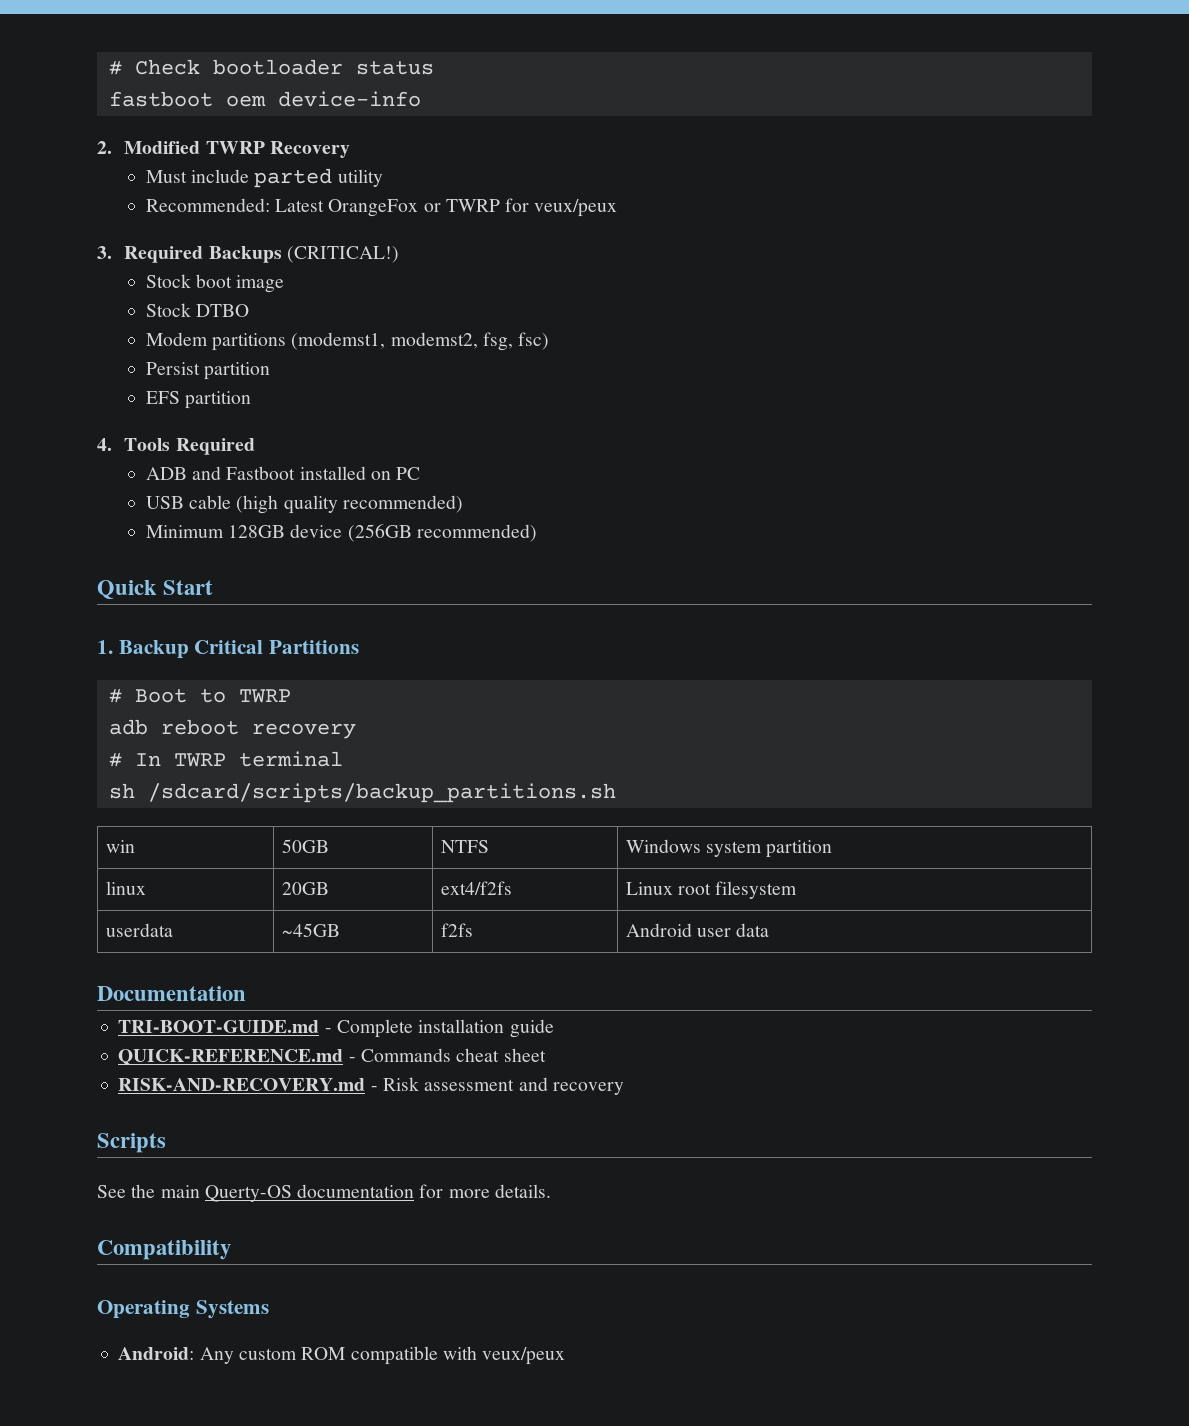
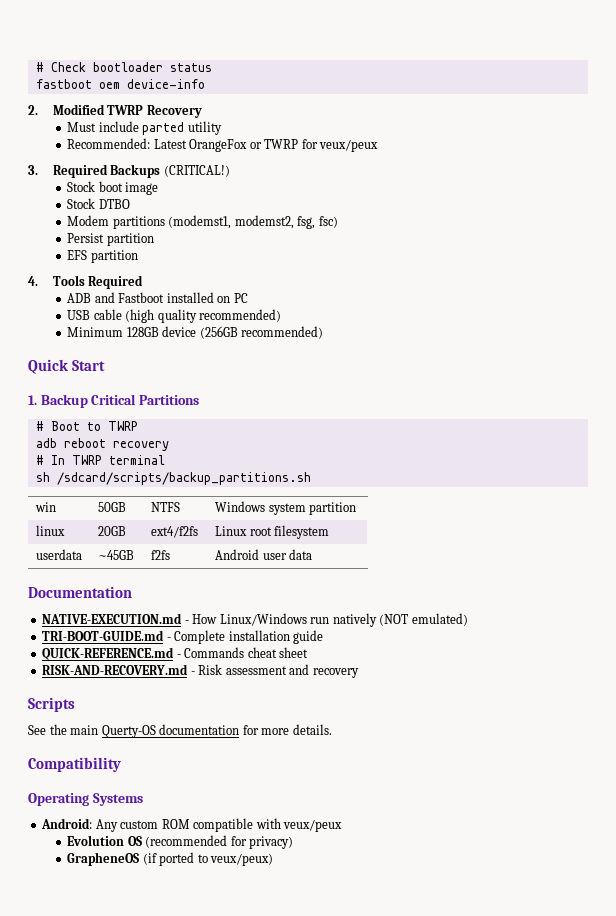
(246, 993) none -> [42,613,468,627] // NATIVE-EXECUTION.md - How Linux/Windows run natively (NOT emulated)
(566, 1356) none -> [67,835,294,849] [67,852,274,866] // Evolution OS (recommended for privacy) // GrapheneOS (if ported to veux/peux)

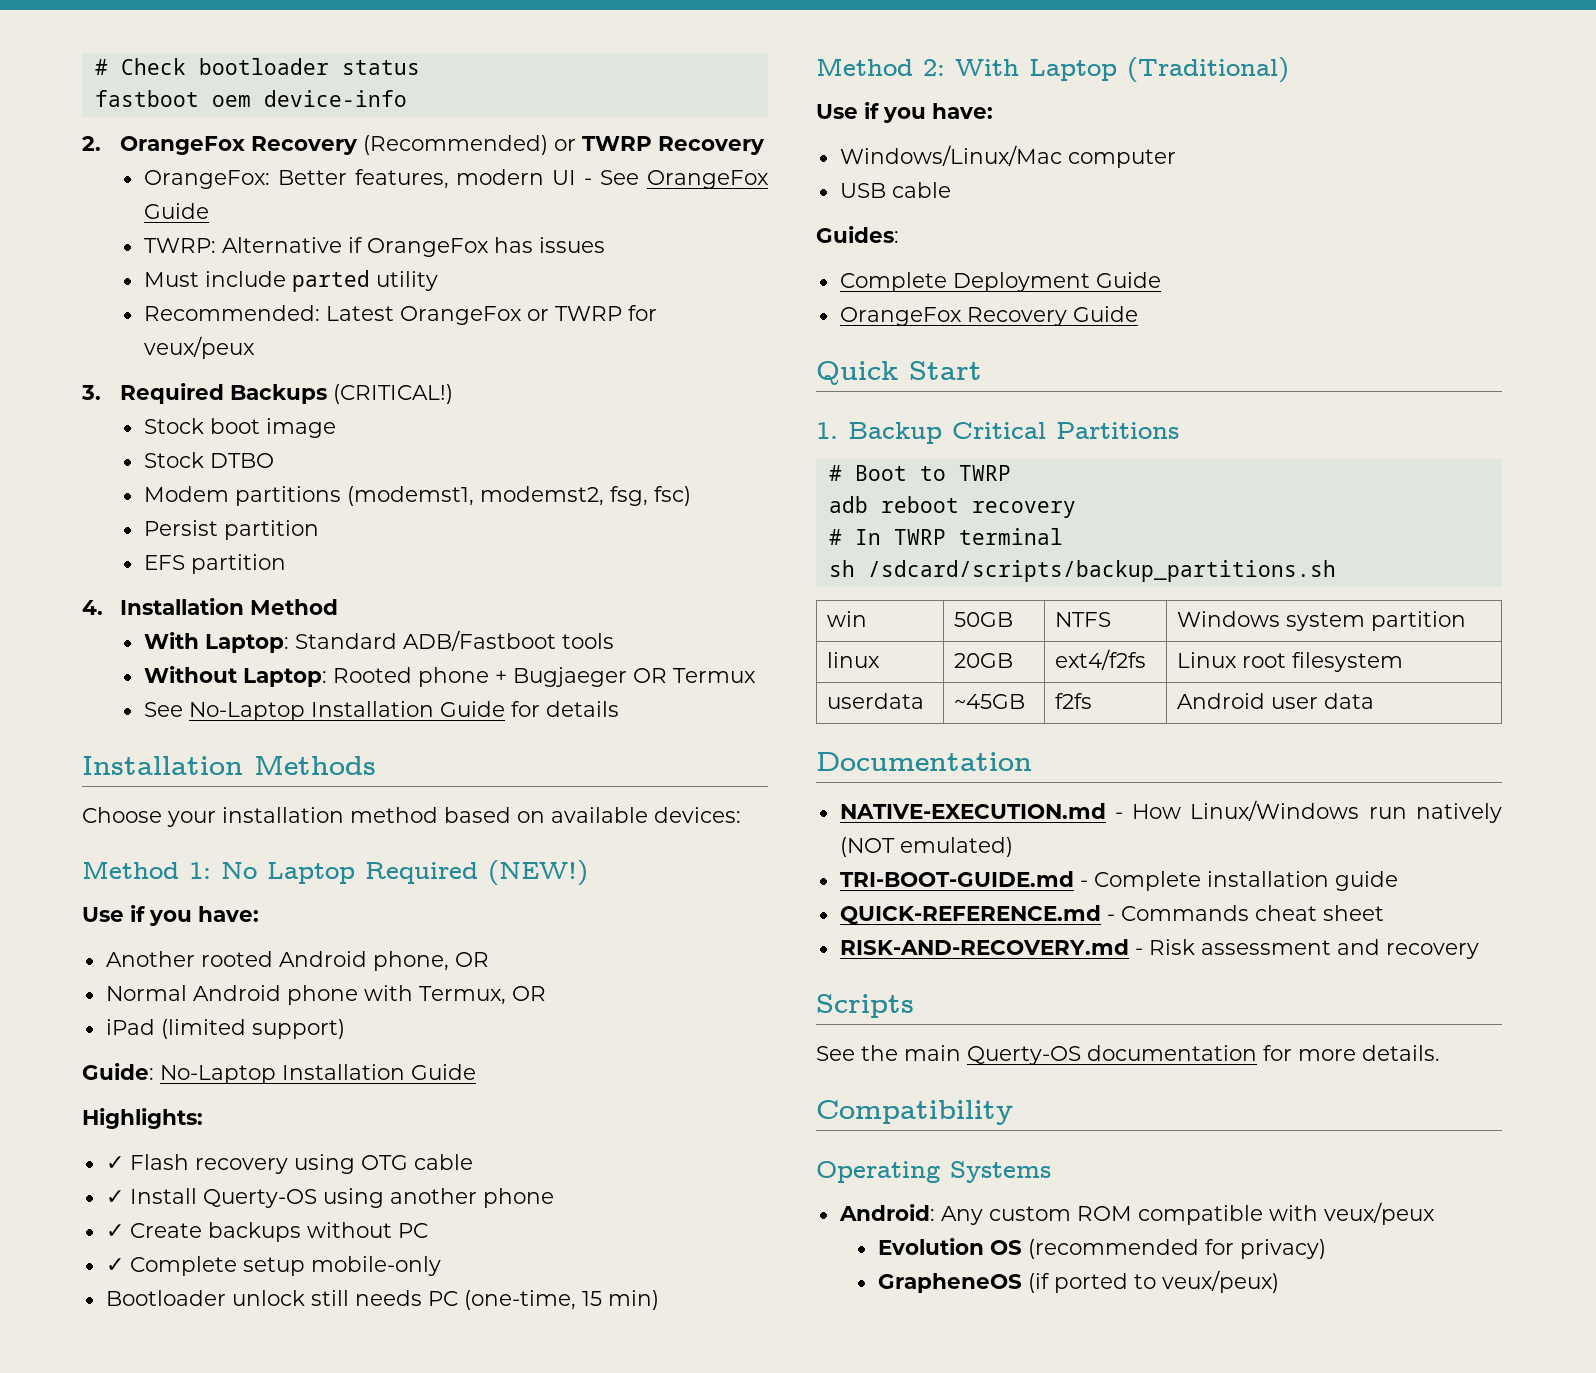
[52,104,202,118] Modified TWRP Recovery -> [120,135,766,155] [143,169,769,189] [143,203,209,219] [143,237,605,257] OrangeFox Recovery (Recommended) or TWRP Recovery // OrangeFox: Better features, modern UI - See OrangeFox Guide // TWRP: Alternative if OrangeFox has issues
[52,275,144,289] [67,292,248,303] [67,309,282,323] [67,326,324,339] Tools Required // ADB and Fastboot installed on PC // USB cable (high quality recommended) // Minimum 128GB device (256GB recommended) -> [120,598,339,615] [143,630,614,653] [143,666,756,687] [143,701,619,721] [82,755,376,775] [82,807,741,827] [82,860,588,886] [82,905,259,926] [105,951,489,971] [105,985,546,1005] [105,1019,345,1039] [82,1063,476,1084] [82,1108,203,1129] [105,1154,473,1174] [105,1188,554,1208] [105,1222,428,1242] [105,1256,441,1276] [105,1290,659,1310] [816,57,1289,83] [816,102,993,123] [839,145,1176,168] [839,182,951,198] [816,226,899,243] [839,272,1161,292] [839,306,1138,326] Installation Method // With Laptop: Standard ADB/Fastboot tools // Without Laptop: Rooted phone + Bugjaeger OR Termux // See No-Laptop Installation Guide for details // Installation Methods // Choose your installation method based on available devices: // Method 1: No Laptop Required (NEW!) // Use if you have: // Another rooted Android phone, OR // Normal Android phone with Termux, OR // iPad (limited support) // Guide: No-Laptop Installation Guide // Highlights: // ✓ Flash recovery using OTG cable // ✓ Install Querty-OS using another phone // ✓ Create backups without PC // ✓ Complete setup mobile-only // Bootloader unlock still needs PC (one-time, 15 min) // Method 2: With Laptop (Traditional) // Use if you have: // Windows/Linux/Mac computer // USB cable // Guides: // Complete Deployment Guide // OrangeFox Recovery Guide

